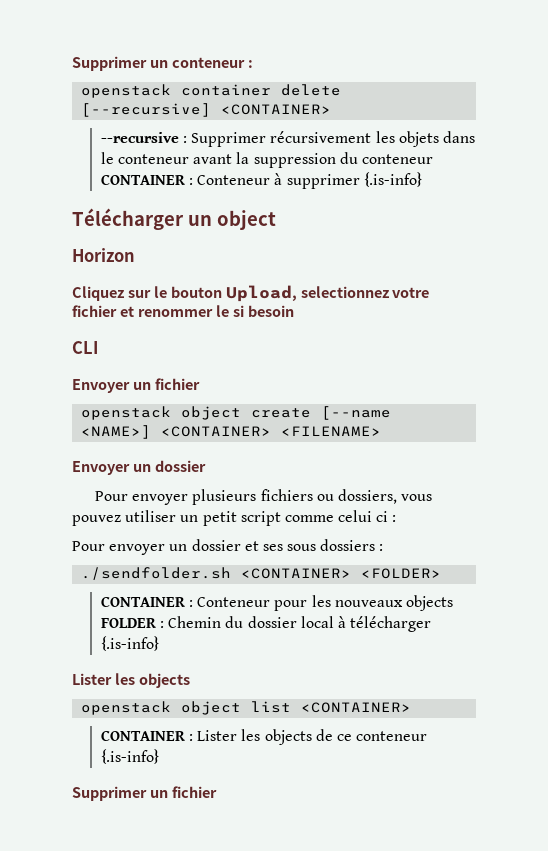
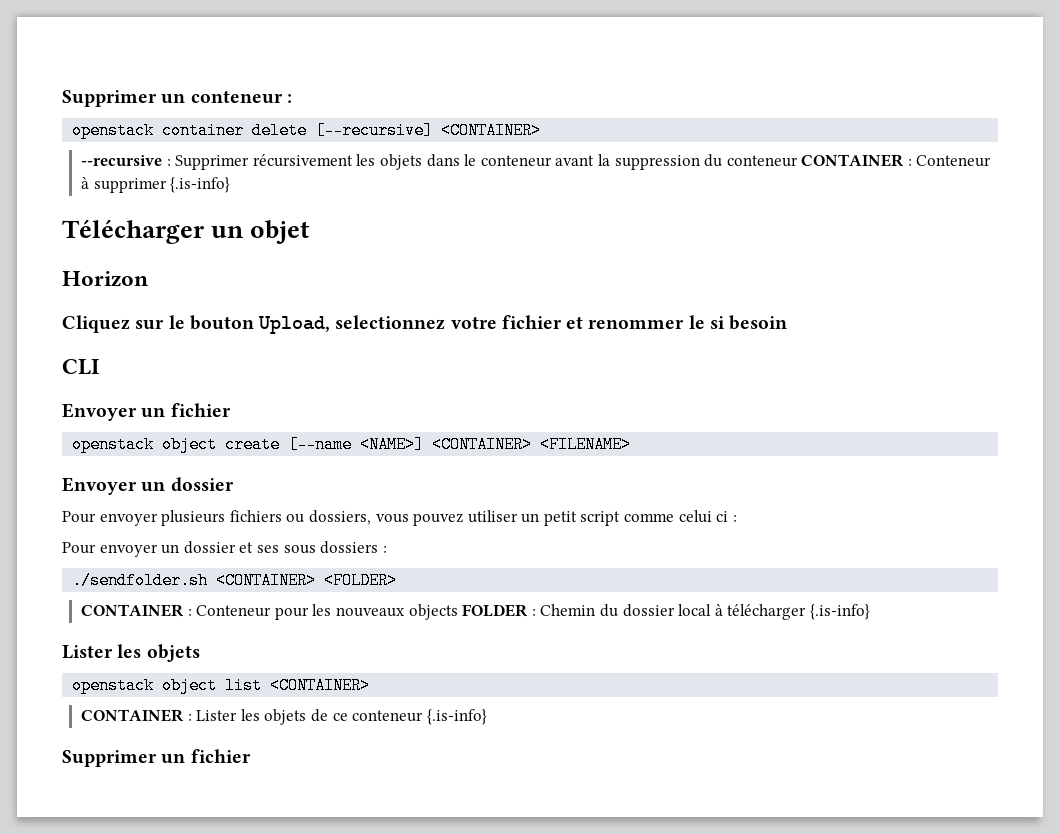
[216,210,276,230] object -> [250,220,311,244] objet
[138,673,190,688] objects -> [146,644,200,662] objets
[264,729,312,745] objects -> [264,709,307,725] objets

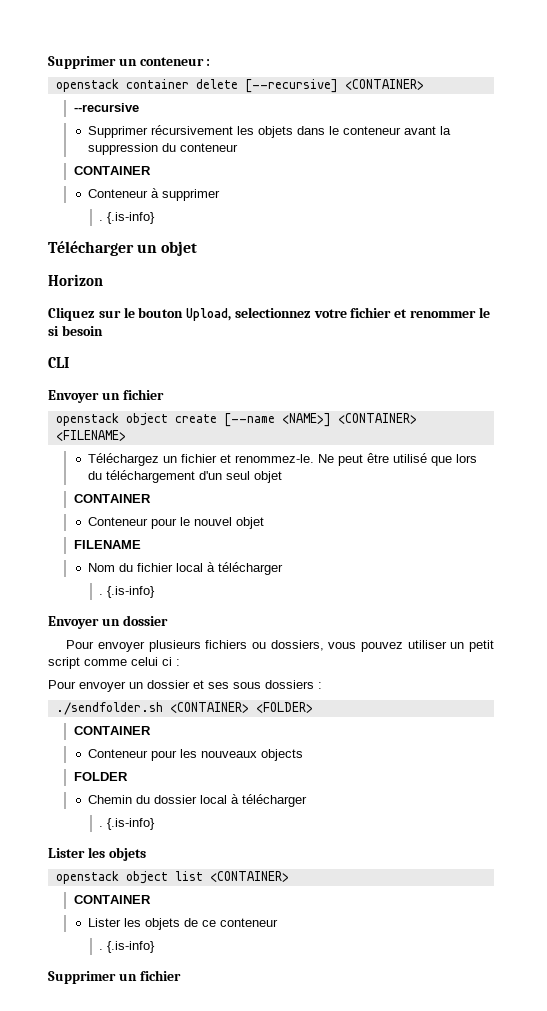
[166,159,171,166] : -> (139, 107) //
[801,154,912,167] CONTAINER : -> [73,166,151,175] // CONTAINER //
(167, 185) none -> [99,220,104,221] // .
(632, 444) none -> [87,453,477,466] [87,470,282,483] [73,494,151,503] [87,517,264,529] [73,540,141,549] [87,562,283,575] [99,586,156,598] // Téléchargez un fichier et renommez-le. Ne peut être utilisé que lors du téléchargement d'un seul objet // CONTAINER // Conteneur pour le nouvel objet // FILENAME // Nom du fichier local à télécharger // . {.is-info}
[187,609,192,616] : -> (151, 730) //
(458, 612) none -> (303, 755) //
[531,609,536,616] : -> (128, 776) //
(807, 612) none -> [99,826,104,827] // .
[187,714,192,721] : -> (151, 899) //
(424, 716) none -> [99,949,104,950] // .

